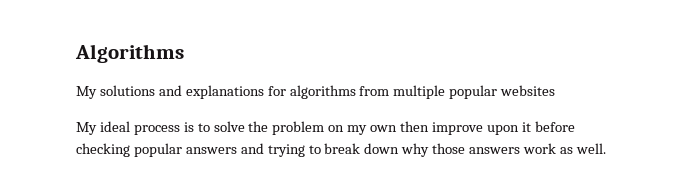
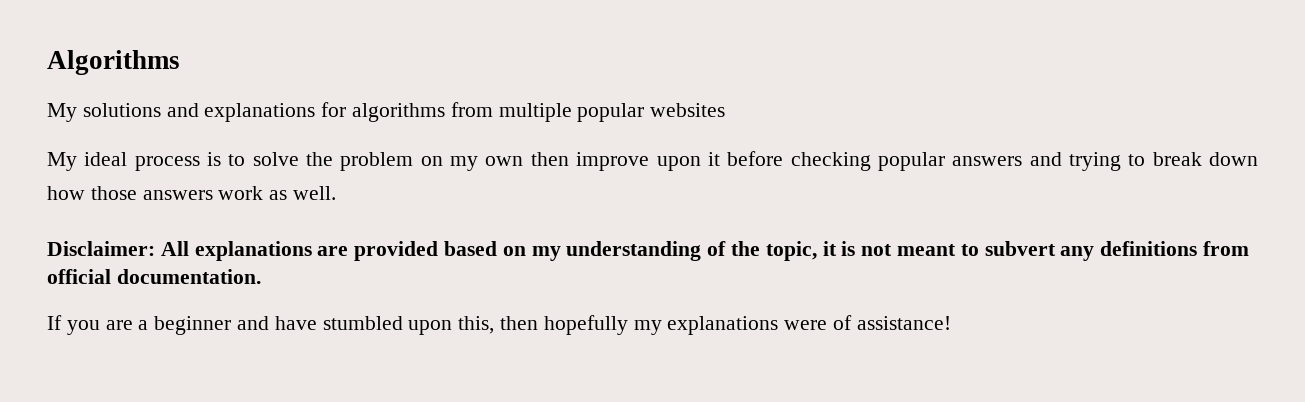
[401,143,430,157] why -> [47,186,85,200] how
(606, 148) none -> [47,241,1250,261] [47,269,261,284] [47,315,951,335] // Disclaimer: All explanations are provided based on my understanding of the topic, it is not meant to subvert any definitions from official documentation. // If you are a beginner and have stumbled upon this, then hopefully my explanations were of assistance!

